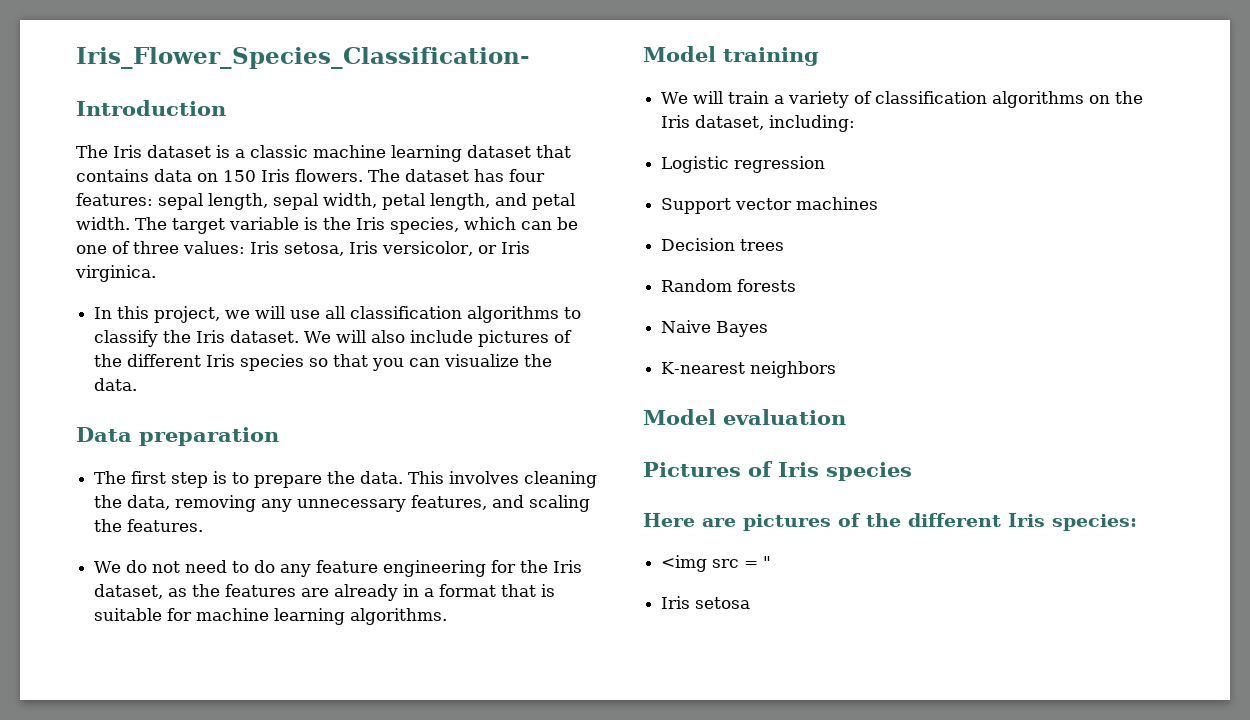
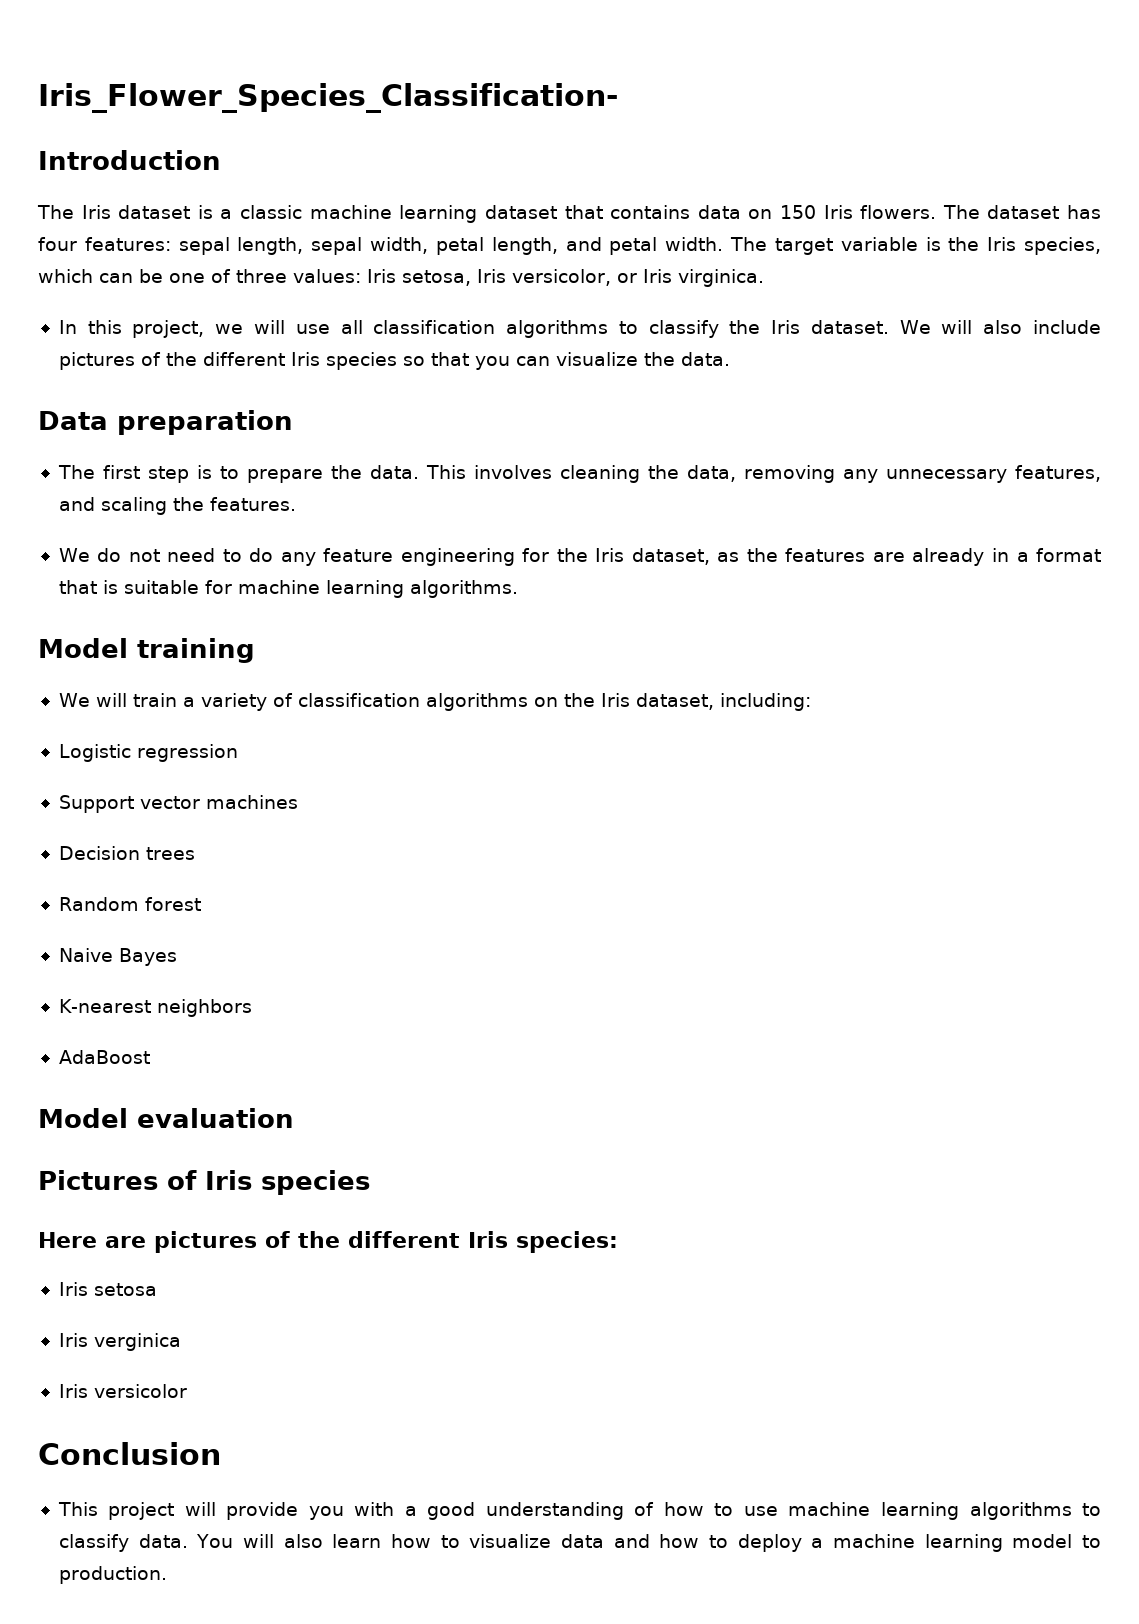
[737,279,797,292] forests -> [144,897,201,911] forest
(837, 369) none -> [58,1050,150,1064] // AdaBoost
[661,555,772,572] [661,596,751,609] <img src = " // Iris setosa -> [58,1282,157,1296] [58,1333,181,1351] [58,1384,187,1398] [38,1442,221,1465] [57,1502,1101,1520] [58,1534,1101,1552] [58,1566,167,1584] Iris setosa // Iris verginica // Iris versicolor // Conclusion // This project will provide you with a good understanding of how to use machine learning algorithms to classify data. You will also learn how to visualize data and how to deploy a machine learning model to production.

